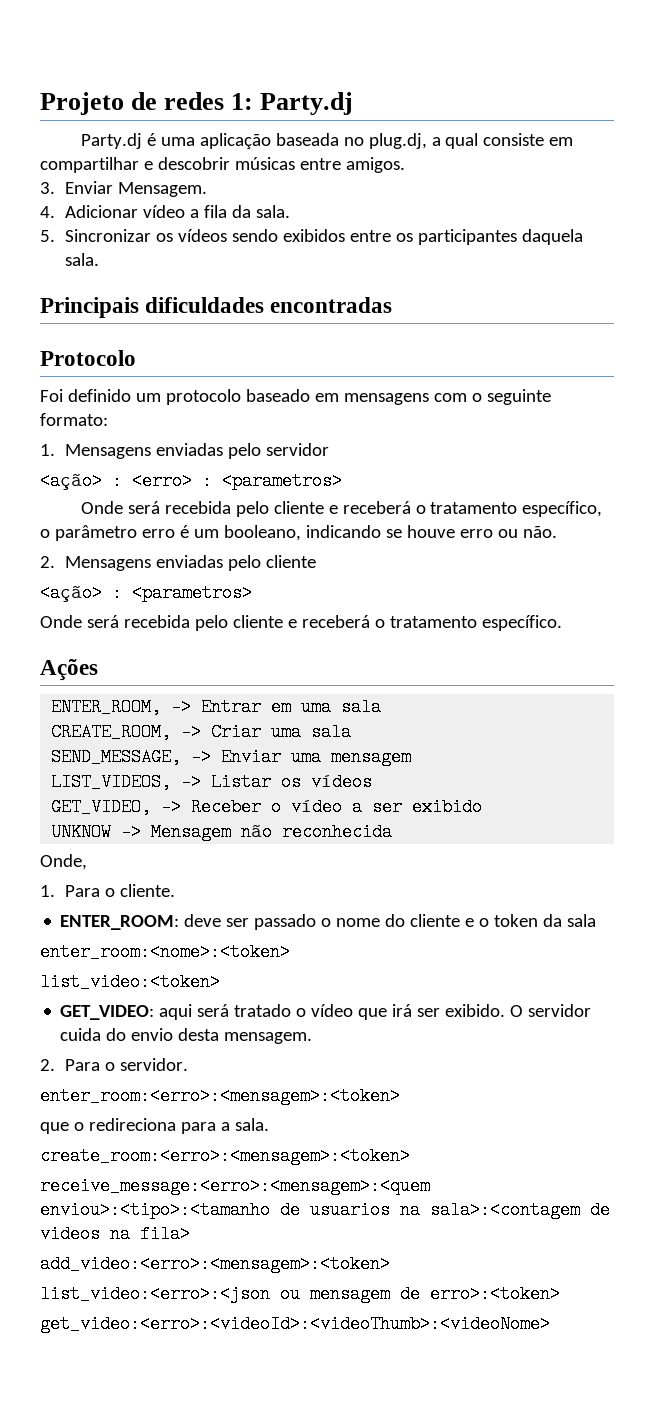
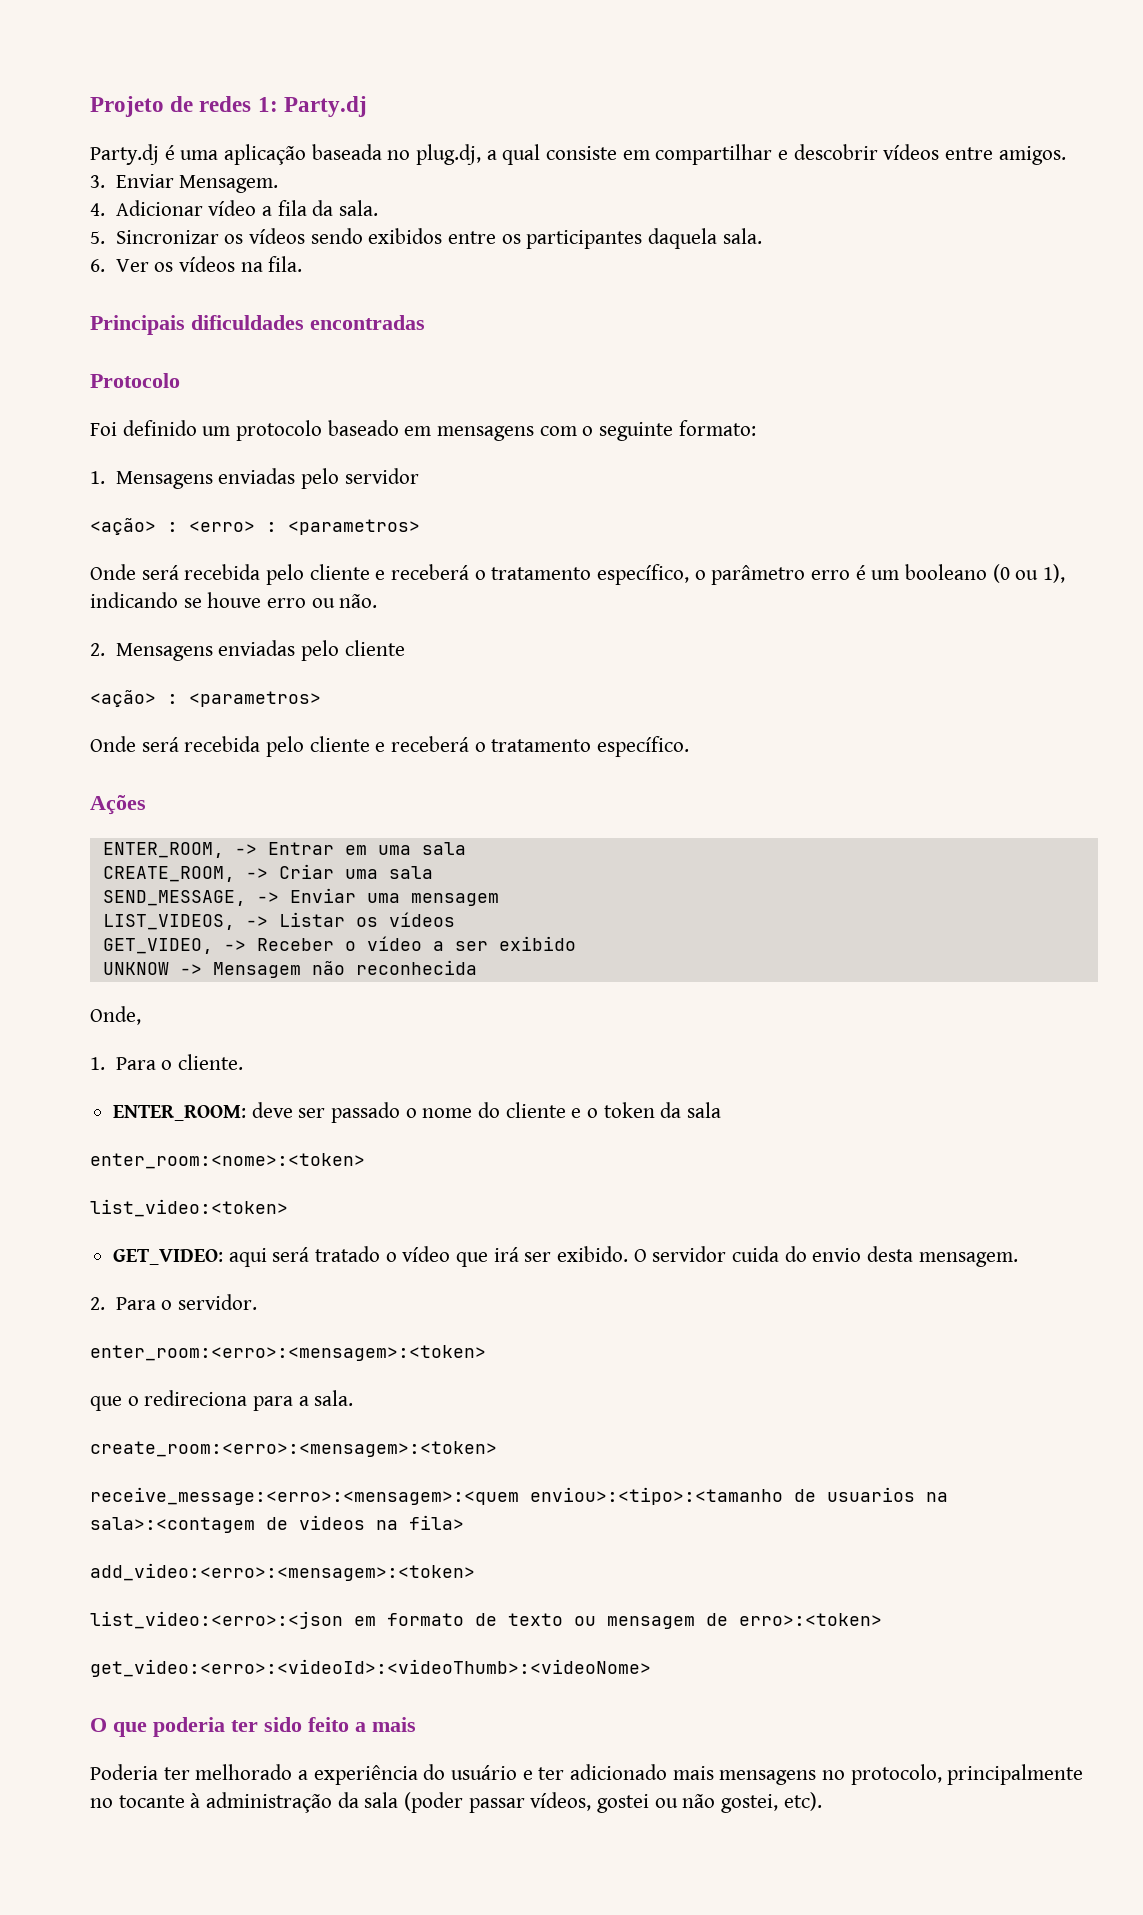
[234,157,295,170] músicas -> [883,144,940,160] vídeos
(100, 259) none -> [90,256,303,272] // 6. Ver os vídeos na fila.
[223,525,301,541] booleano, -> [905,564,1066,583] booleano (0 ou 1),
(270, 1294) none -> [354,1613,563,1626] em formato de texto
(550, 1324) none -> [90,1717,416,1737] [90,1764,1084,1785] [90,1792,822,1813] // O que poderia ter sido feito a mais // Poderia ter melhorado a experiência do usuário e ter adicionado mais mensagens no protocolo, principalmente no tocante à administração da sala (poder passar vídeos, gostei ou não gostei, etc).

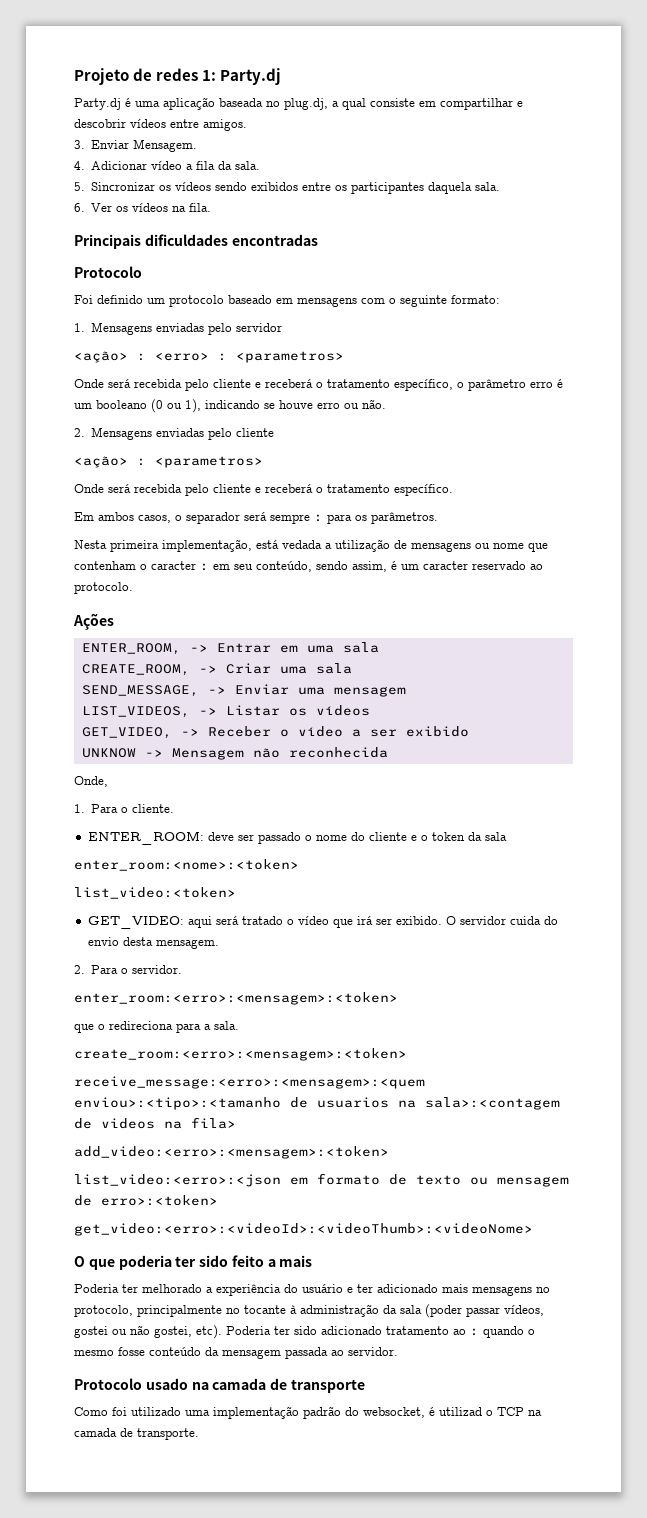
(690, 746) none -> [74,512,438,524] [74,539,548,552] [74,561,543,572] [74,582,133,594] // Em ambos casos, o separador será sempre : para os parâmetros. // Nesta primeira implementação, está vedada a utilização de mensagens ou nome que contenham o caracter : em seu conteúdo, sendo assim, é um caracter reservado ao protocolo.
(822, 1801) none -> [226,1326,535,1338] [74,1347,398,1359] [74,1378,365,1393] [74,1406,542,1419] [74,1428,199,1440] Poderia ter sido adicionado tratamento ao : quando o mesmo fosse conteúdo da mensagem passada ao servidor. // Protocolo usado na camada de transporte // Como foi utilizado uma implementação padrão do websocket, é utilizad o TCP na camada de transporte.

